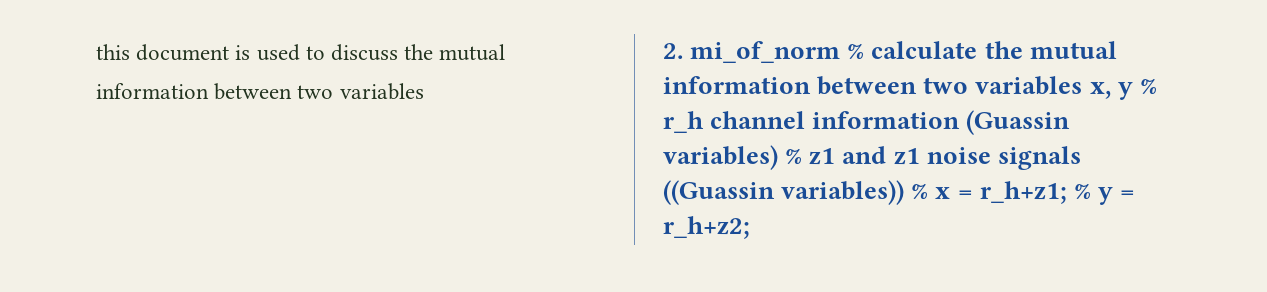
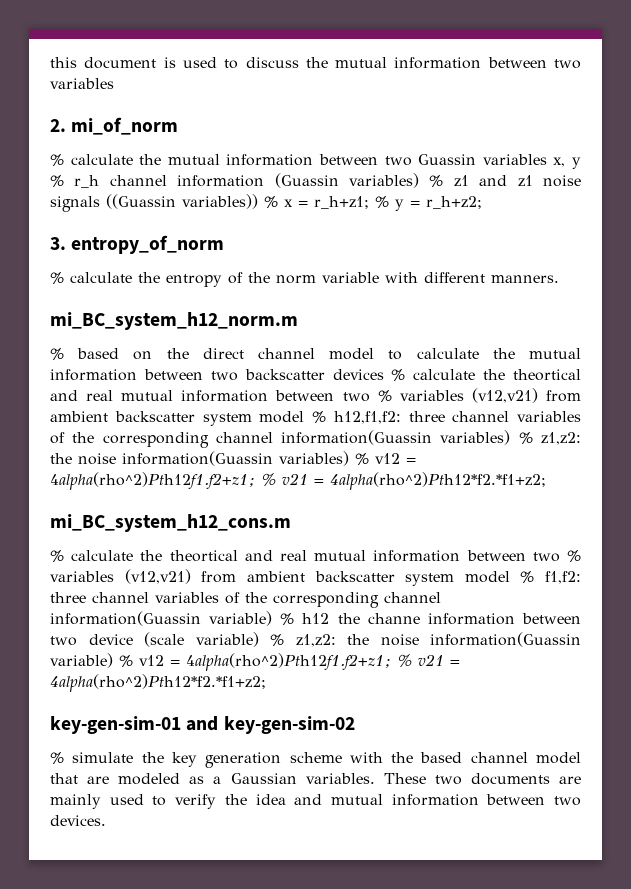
(841, 52) none -> (179, 126) //
(969, 85) none -> [418,154,477,165] Guassin
(750, 227) none -> [50,235,225,254] [50,272,559,287] [50,312,298,330] [50,348,581,360] [50,369,581,381] [50,388,581,403] [50,411,581,426] [50,430,581,448] [50,451,416,466] [50,472,546,490] [50,514,291,532] [50,550,581,562] [50,569,581,586] [50,592,441,608] [50,611,582,626] [50,632,581,647] [50,653,460,671] [50,674,266,692] [50,716,355,734] [50,752,581,768] [50,773,581,785] [50,794,581,809] [50,815,106,826] // 3. entropy_of_norm // % calculate the entropy of the norm variable with different manners. // mi_BC_system_h12_norm.m // % based on the direct channel model to calculate the mutual information between two backscatter devices % calculate the theortical and real mutual information between two % variables (v12,v21) from ambient backscatter system model % h12,f1,f2: three channel variables of the corresponding channel information(Guassin variables) % z1,z2: the noise information(Guassin variables) % v12 = 4alpha(rho^2)Pth12f1.f2+z1; % v21 = 4alpha(rho^2)Pth12*f2.*f1+z2; // mi_BC_system_h12_cons.m // % calculate the theortical and real mutual information between two % variables (v12,v21) from ambient backscatter system model % f1,f2: three channel variables of the corresponding channel information(Guassin variable) % h12 the channe information between two device (scale variable) % z1,z2: the noise information(Guassin variable) % v12 = 4alpha(rho^2)Pth12f1.f2+z1; % v21 = 4alpha(rho^2)Pth12*f2.*f1+z2; // key-gen-sim-01 and key-gen-sim-02 // % simulate the key generation scheme with the based channel model that are modeled as a Gaussian variables. These two documents are mainly used to verify the idea and mutual information between two devices.

